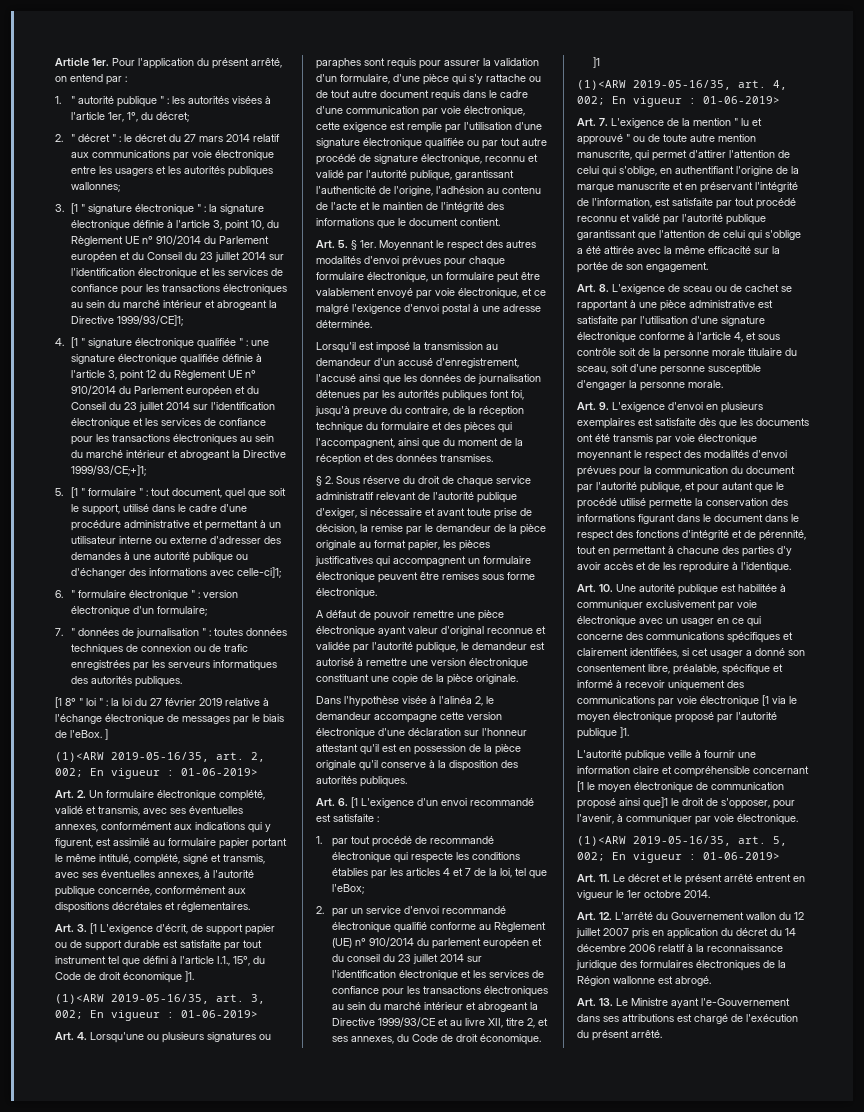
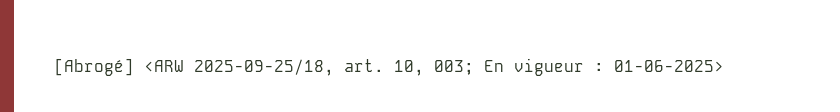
[55,58,282,69] [55,74,127,85] [55,96,271,107] [70,112,189,122] [55,134,280,142] [70,150,274,161] [70,166,273,177] [70,182,120,192] [55,203,264,215] [70,220,279,231] [70,235,269,246] [70,252,284,263] [70,268,283,279] [70,284,287,295] [70,300,277,310] [70,315,183,326] [55,337,269,349] [70,354,262,365] [70,370,256,381] [70,385,259,397] [70,402,275,412] [70,418,266,429] [70,434,274,445] [70,450,286,460] [70,465,146,476] [55,487,286,499] [70,504,247,515] [70,520,281,531] [70,536,281,544] [70,552,248,563] [70,567,281,578] [55,590,238,601] [70,606,207,617] [55,628,287,638] [70,644,248,655] [70,660,277,671] [70,676,182,687] [55,697,269,708] [55,714,284,725] [55,729,108,740] [55,752,265,762] [55,768,258,779] [55,790,265,801] [55,806,243,816] [55,822,271,833] [55,838,287,849] [55,854,265,865] [55,870,254,880] [55,886,246,897] [55,902,250,913] [55,923,275,935] [55,940,262,951] [55,956,265,967] [55,971,194,983] [55,994,265,1004] [55,1010,258,1021] [55,1032,271,1043] [316,58,539,69] [316,74,541,85] [316,90,528,101] [316,106,525,117] [316,122,542,133] [316,138,547,149] [316,154,538,165] [316,170,514,181] [316,186,541,196] [316,202,504,212] [316,218,500,229] [316,240,536,251] [316,256,505,267] [316,272,540,283] [316,288,546,299] [316,304,541,315] [316,320,372,328] [316,342,498,353] [316,358,519,368] [316,374,541,385] [316,390,524,401] [315,406,524,417] [316,422,512,433] [316,438,523,449] [316,454,493,465] [316,476,531,487] [316,492,517,503] [316,508,532,519] [316,524,546,535] [316,540,490,551] [315,556,531,567] [316,572,535,583] [316,588,377,599] [316,610,504,621] [316,626,546,637] [316,642,545,653] [316,658,528,669] [316,674,518,685] [316,696,494,707] [316,712,502,723] [316,728,527,739] [316,744,521,755] [316,760,518,771] [316,776,407,787] [316,797,534,808] [316,814,379,822] [316,836,494,847] [331,852,520,863] [331,868,547,879] [331,884,364,894] [316,906,506,917] [331,922,546,933] [331,937,542,949] [331,954,482,964] [331,970,544,981] [331,986,548,997] [331,1002,538,1012] [331,1017,548,1028] [331,1034,541,1045] [592,57,600,68] [577,80,787,90] [577,96,780,107] [577,118,762,128] [577,134,756,145] [577,150,790,161] [577,166,799,177] [577,182,798,193] [577,198,796,209] [577,214,766,225] [577,230,801,241] [577,246,780,254] [577,262,708,273] [577,284,792,294] [577,300,773,311] [577,316,765,327] [577,332,780,343] [577,348,797,359] [577,364,761,375] [577,380,723,391] [577,402,763,413] [577,418,809,429] [577,434,757,445] [577,450,787,461] [577,466,795,477] [577,482,784,493] [577,498,788,509] [577,514,799,524] [577,530,806,541] [577,546,792,557] [577,562,791,573] [577,584,786,595] [577,600,757,611] [577,616,761,627] [577,632,793,643] [577,648,805,658] [577,664,783,675] [577,680,744,691] [577,695,797,707] [577,712,777,723] [577,727,629,739] [577,750,756,761] [577,766,809,777] [577,781,784,793] [577,797,795,809] [577,814,798,825] [577,836,787,846] [577,852,780,863] [577,874,805,885] [577,890,710,900] [577,912,804,920] [576,928,796,939] [577,944,783,952] [576,960,786,971] [577,976,711,986] [577,998,790,1008] [577,1014,798,1024] [577,1030,662,1041] Article 1er. Pour l'application du présent arrêté, on entend par : // 1. " autorité publique " : les autorités visées à l'article 1er, 1°, du décret; // 2. " décret " : le décret du 27 mars 2014 relatif aux communications par voie électronique entre les usagers et les autorités publiques wallonnes; // 3. [1 " signature électronique " : la signature électronique définie à l'article 3, point 10, du Règlement UE n° 910/2014 du Parlement européen et du Conseil du 23 juillet 2014 sur l'identification électronique et les services de confiance pour les transactions électroniques au sein du marché intérieur et abrogeant la Directive 1999/93/CE]1; // 4. [1 " signature électronique qualifiée " : une signature électronique qualifiée définie à l'article 3, point 12 du Règlement UE n° 910/2014 du Parlement européen et du Conseil du 23 juillet 2014 sur l'identification électronique et les services de confiance pour les transactions électroniques au sein du marché intérieur et abrogeant la Directive 1999/93/CE;+]1; // 5. [1 " formulaire " : tout document, quel que soit le support, utilisé dans le cadre d'une procédure administrative et permettant à un utilisateur interne ou externe d'adresser des demandes à une autorité publique ou d'échanger des informations avec celle-ci]1; // 6. " formulaire électronique " : version électronique d'un formulaire; // 7. " données de journalisation " : toutes données techniques de connexion ou de trafic enregistrées par les serveurs informatiques des autorités publiques. // [1 8° " loi " : la loi du 27 février 2019 relative à l'échange électronique de messages par le biais de l'eBox. ] // (1)<ARW 2019-05-16/35, art. 2, 002; En vigueur : 01-06-2019> // Art. 2. Un formulaire électronique complété, validé et transmis, avec ses éventuelles annexes, conformément aux indications qui y figurent, est assimilé au formulaire papier portant le même intitulé, complété, signé et transmis, avec ses éventuelles annexes, à l'autorité publique concernée, conformément aux dispositions décrétales et réglementaires. // Art. 3. [1 L'exigence d'écrit, de support papier ou de support durable est satisfaite par tout instrument tel que défini à l'article I.1., 15°, du Code de droit économique ]1. // (1)<ARW 2019-05-16/35, art. 3, 002; En vigueur : 01-06-2019> // Art. 4. Lorsqu'une ou plusieurs signatures ou paraphes sont requis pour assurer la validation d'un formulaire, d'une pièce qui s'y rattache ou de tout autre document requis dans le cadre d'une communication par voie électronique, cette exigence est remplie par l'utilisation d'une signature électronique qualifiée ou par tout autre procédé de signature électronique, reconnu et validé par l'autorité publique, garantissant l'authenticité de l'origine, l'adhésion au contenu de l'acte et le maintien de l'intégrité des informations que le document contient. // Art. 5. § 1er. Moyennant le respect des autres modalités d'envoi prévues pour chaque formulaire électronique, un formulaire peut être valablement envoyé par voie électronique, et ce malgré l'exigence d'envoi postal à une adresse déterminée. // Lorsqu'il est imposé la transmission au demandeur d'un accusé d'enregistrement, l'accusé ainsi que les données de journalisation détenues par les autorités publiques font foi, jusqu'à preuve du contraire, de la réception technique du formulaire et des pièces qui l'accompagnent, ainsi que du moment de la réception et des données transmises. // § 2. Sous réserve du droit de chaque service administratif relevant de l'autorité publique d'exiger, si nécessaire et avant toute prise de décision, la remise par le demandeur de la pièce originale au format papier, les pièces justificatives qui accompagnent un formulaire électronique peuvent être remises sous forme électronique. // A défaut de pouvoir remettre une pièce électronique ayant valeur d'original reconnue et validée par l'autorité publique, le demandeur est autorisé à remettre une version électronique constituant une copie de la pièce originale. // Dans l'hypothèse visée à l'alinéa 2, le demandeur accompagne cette version électronique d'une déclaration sur l'honneur attestant qu'il est en possession de la pièce originale qu'il conserve à la disposition des autorités publiques. // Art. 6. [1 L'exigence d'un envoi recommandé est satisfaite : // 1. par tout procédé de recommandé électronique qui respecte les conditions établies par les articles 4 et 7 de la loi, tel que l'eBox; // 2. par un service d'envoi recommandé électronique qualifié conforme au Règlement (UE) n° 910/2014 du parlement européen et du conseil du 23 juillet 2014 sur l'identification électronique et les services de confiance pour les transactions électroniques au sein du marché intérieur et abrogeant la Directive 1999/93/CE et au livre XII, titre 2, et ses annexes, du Code de droit économique. ]1 // (1)<ARW 2019-05-16/35, art. 4, 002; En vigueur : 01-06-2019> // Art. 7. L'exigence de la mention " lu et approuvé " ou de toute autre mention manuscrite, qui permet d'attirer l'attention de celui qui s'oblige, en authentifiant l'origine de la marque manuscrite et en préservant l'intégrité de l'information, est satisfaite par tout procédé reconnu et validé par l'autorité publique garantissant que l'attention de celui qui s'oblige a été attirée avec la même efficacité sur la portée de son engagement. // Art. 8. L'exigence de sceau ou de cachet se rapportant à une pièce administrative est satisfaite par l'utilisation d'une signature électronique conforme à l'article 4, et sous contrôle soit de la personne morale titulaire du sceau, soit d'une personne susceptible d'engager la personne morale. // Art. 9. L'exigence d'envoi en plusieurs exemplaires est satisfaite dès que les documents ont été transmis par voie électronique moyennant le respect des modalités d'envoi prévues pour la communication du document par l'autorité publique, et pour autant que le procédé utilisé permette la conservation des informations figurant dans le document dans le respect des fonctions d'intégrité et de pérennité, tout en permettant à chacune des parties d'y avoir accès et de les reproduire à l'identique. // Art. 10. Une autorité publique est habilitée à communiquer exclusivement par voie électronique avec un usager en ce qui concerne des communications spécifiques et clairement identifiées, si cet usager a donné son consentement libre, préalable, spécifique et informé à recevoir uniquement des communications par voie électronique [1 via le moyen électronique proposé par l'autorité publique ]1. // L'autorité publique veille à fournir une information claire et compréhensible concernant [1 le moyen électronique de communication proposé ainsi que]1 le droit de s'opposer, pour l'avenir, à communiquer par voie électronique. // (1)<ARW 2019-05-16/35, art. 5, 002; En vigueur : 01-06-2019> // Art. 11. Le décret et le présent arrêté entrent en vigueur le 1er octobre 2014. // Art. 12. L'arrêté du Gouvernement wallon du 12 juillet 2007 pris en application du décret du 14 décembre 2006 relatif à la reconnaissance juridique des formulaires électroniques de la Région wallonne est abrogé. // Art. 13. Le Ministre ayant l'e-Gouvernement dans ses attributions est chargé de l'exécution du présent arrêté. -> [54,58,724,76] [Abrogé] <ARW 2025-09-25/18, art. 10, 003; En vigueur : 01-06-2025>

